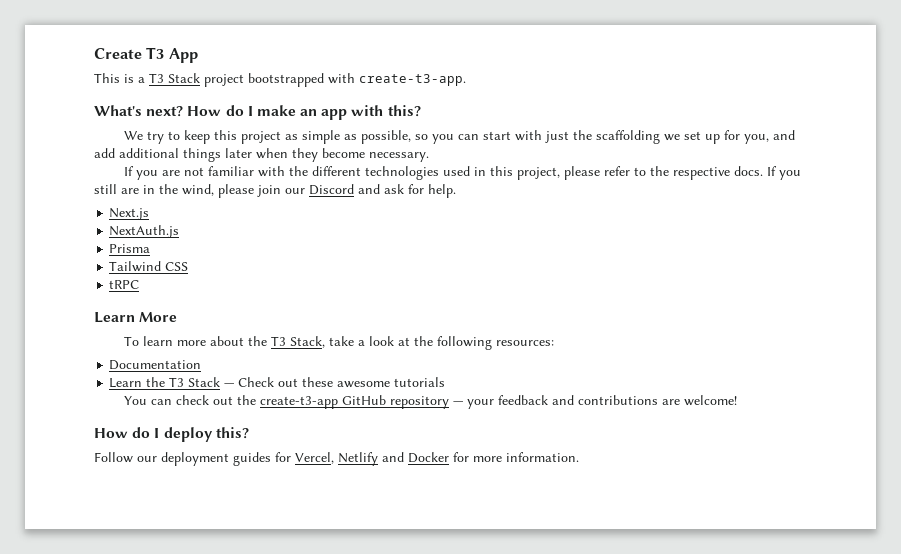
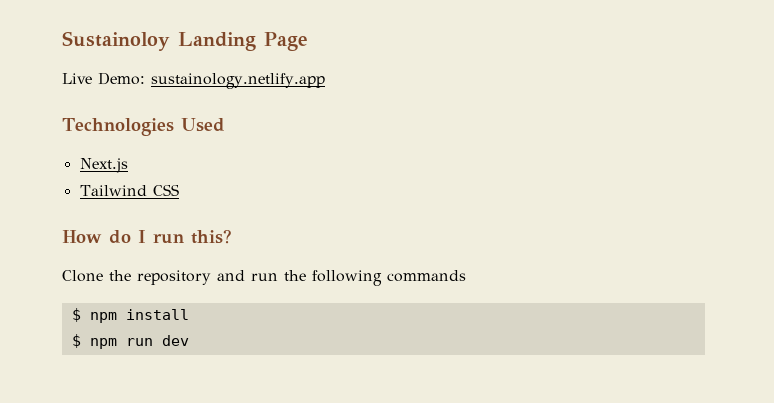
[94,47,198,63] [94,73,466,87] [94,105,421,120] [123,130,795,144] [94,148,429,162] [123,166,801,180] [94,184,456,198] Create T3 App // This is a T3 Stack project bootstrapped with create-t3-app. // What's next? How do I make an app with this? // We try to keep this project as simple as possible, so you can start with just the scaffolding we set up for you, and add additional things later when they become necessary. // If you are not familiar with the different technologies used in this project, please refer to the respective docs. If you still are in the wind, please join our Discord and ask for help. -> [62,31,308,51] [62,72,325,89] [62,118,225,136] Sustainoloy Landing Page // Live Demo: sustainology.netlify.app // Technologies Used
[109,225,180,238] [109,244,151,253] // NextAuth.js // Prisma -> (128, 165) none
[109,280,140,289] [94,312,178,323] [123,336,554,350] [109,360,202,370] [109,377,446,388] [123,395,737,409] [94,427,249,442] [94,452,579,466] // tRPC // Learn More // To learn more about the T3 Stack, take a look at the following resources: // Documentation // Learn the T3 Stack — Check out these awesome tutorials // You can check out the create-t3-app GitHub repository — your feedback and contributions are welcome! // How do I deploy this? // Follow our deployment guides for Vercel, Netlify and Docker for more information. -> [62,229,232,244] [62,270,466,286] [71,308,189,323] [71,334,189,349] // How do I run this? // Clone the repository and run the following commands // $ npm install // $ npm run dev

